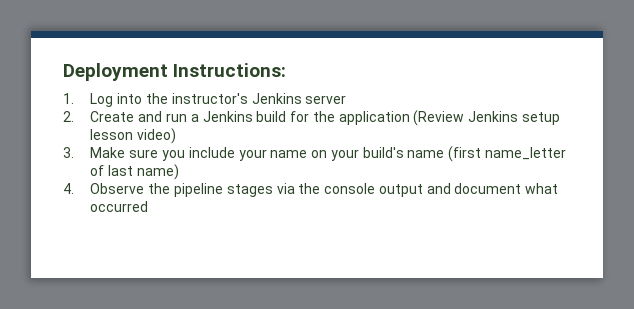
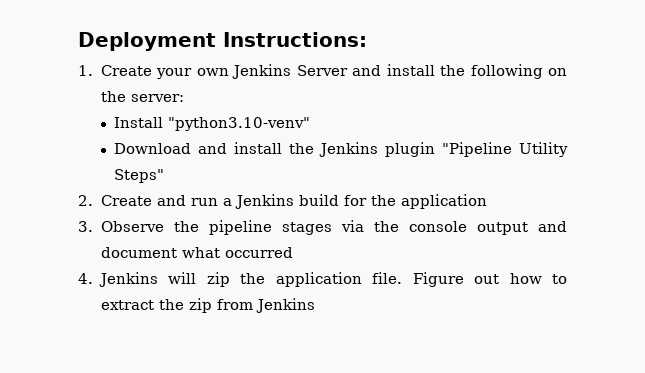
[90,93,347,107] Log into the instructor's Jenkins server -> [100,64,567,79] [100,91,184,102] [114,117,311,131] [114,142,568,157] [114,169,165,183] Create your own Jenkins Server and install the following on the server: // Install "python3.10-venv" // Download and install the Jenkins plugin "Pipeline Utility Steps"
[413,110,561,126] [90,128,177,144] [63,146,567,162] [90,164,180,180] [63,183,74,194] (Review Jenkins setup lesson video) // 3. Make sure you include your name on your build's name (first name_letter of last name) // 4. -> [78,221,93,232] // 3.
(149, 206) none -> [78,272,567,287] [100,298,315,313] // 4. Jenkins will zip the application file. Figure out how to extract the zip from Jenkins

